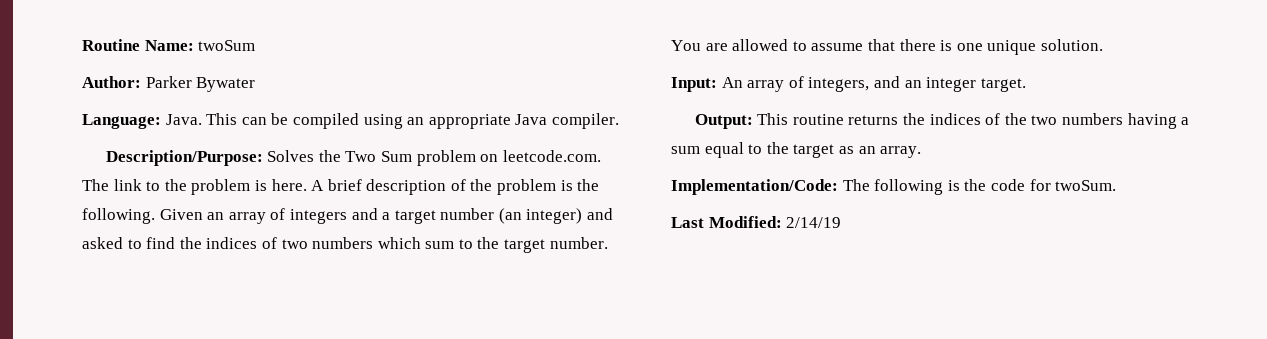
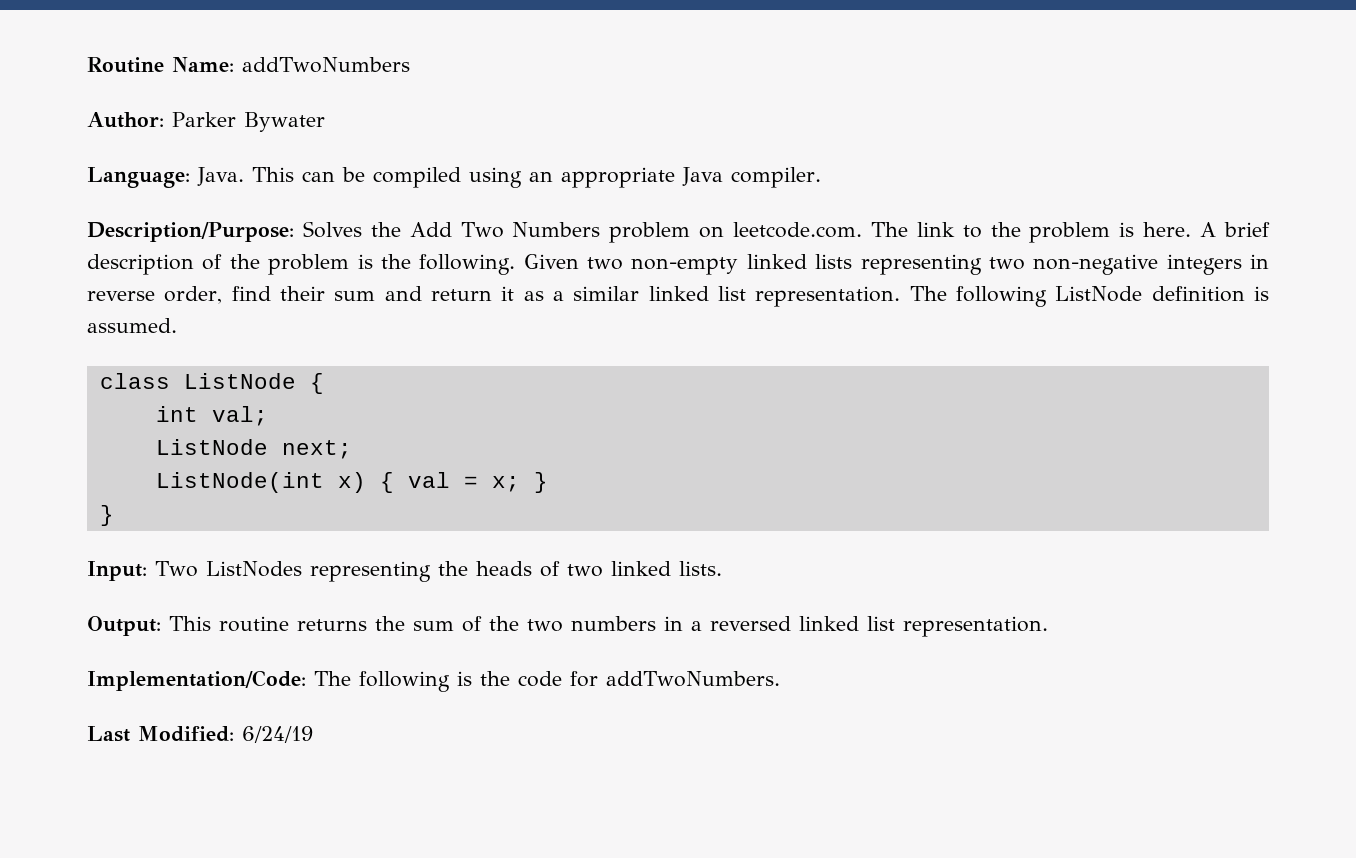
[198,40,256,51] twoSum -> [242,57,410,73] addTwoNumbers
[345,151,412,162] Two Sum -> [409,222,601,238] Add Two Numbers
[207,208,614,224] [82,237,608,253] [671,39,1103,55] [671,76,1026,92] an array of integers and a target number (an integer) and asked to find the indices of two numbers which sum to the target number. You are allowed to assume that there is one unique solution. // Input: An array of integers, and an integer target. -> [587,254,1269,275] [87,286,1270,307] [87,318,177,333] [99,373,324,394] [155,406,268,426] [155,439,352,459] [155,472,548,493] [99,505,114,526] [87,561,722,582] two non-empty linked lists representing two non-negative integers in reverse order, find their sum and return it as a similar linked list representation. The following ListNode definition is assumed. // class ListNode { // int val; // ListNode next; // ListNode(int x) { val = x; } // } // Input: Two ListNodes representing the heads of two linked lists.
[929,113,981,125] indices -> [413,621,454,631] sum
[1127,113,1190,129] [671,142,922,158] having a sum equal to the target as an array. -> [664,616,1048,637] in a reversed linked list representation.
[1055,180,1117,191] twoSum. -> [606,671,780,687] addTwoNumbers.
[786,217,842,228] 2/14/19 -> [242,726,313,743] 6/24/19

